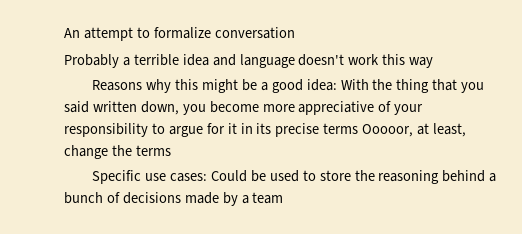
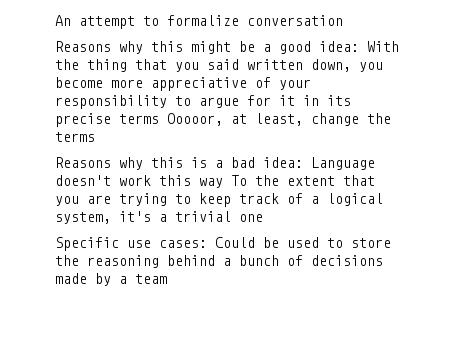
[64,54,434,68] // Probably a terrible idea and language doesn't work this way -> (343, 20) none
(171, 150) none -> [55,157,375,170] [55,175,375,188] [55,193,383,207] [55,211,263,224] // Reasons why this is a bad idea: Language doesn't work this way To the extent that you are trying to keep track of a logical system, it's a trivial one

